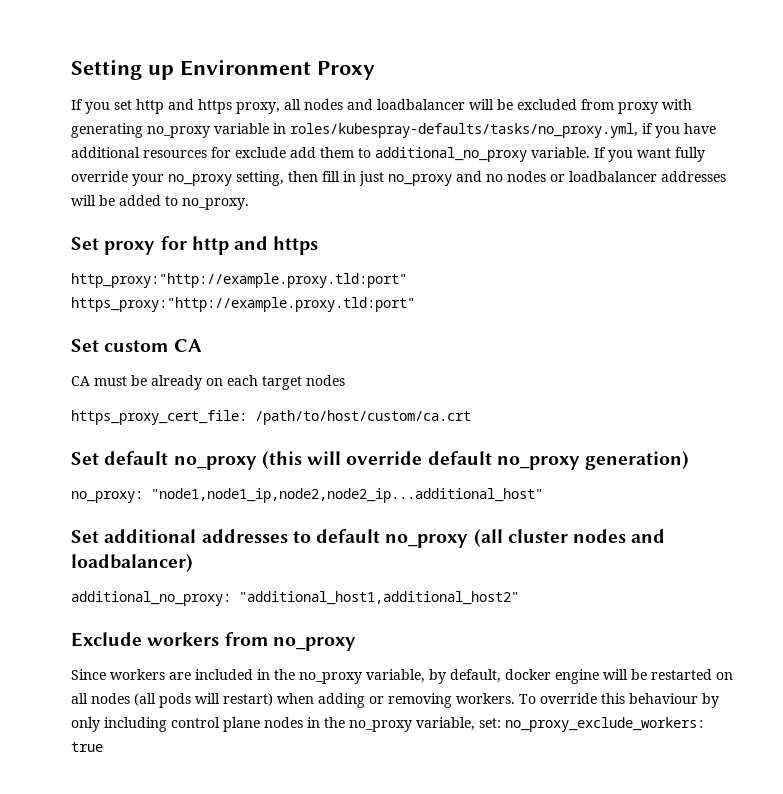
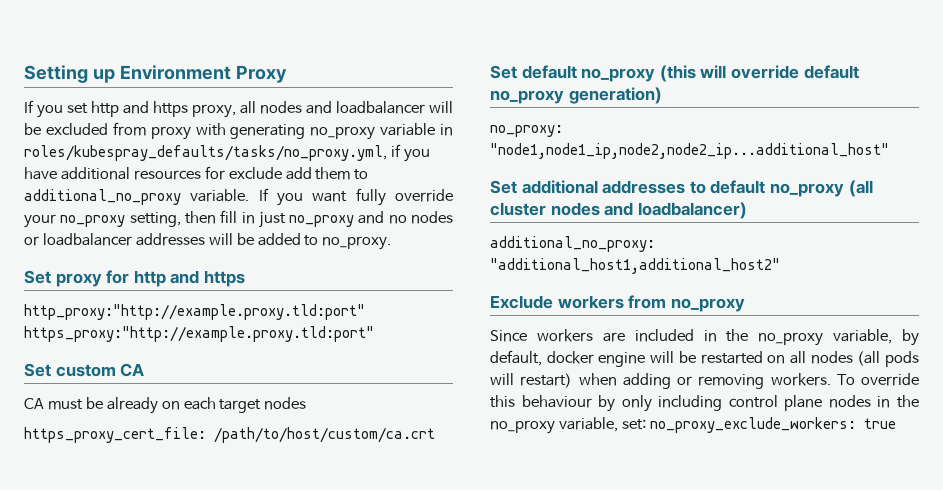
[290,123,638,138] roles/kubespray-defaults/tasks/no_proxy.yml, -> [24,145,387,161] roles/kubespray_defaults/tasks/no_proxy.yml,

